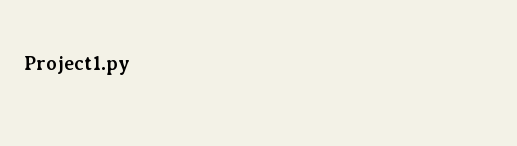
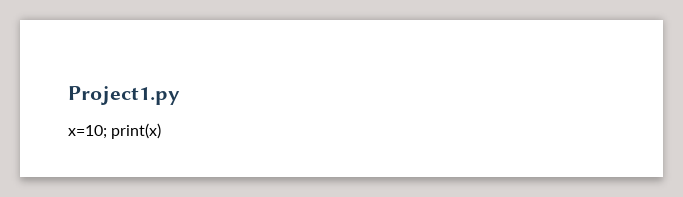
(130, 65) none -> [68,123,162,139] // x=10; print(x)

